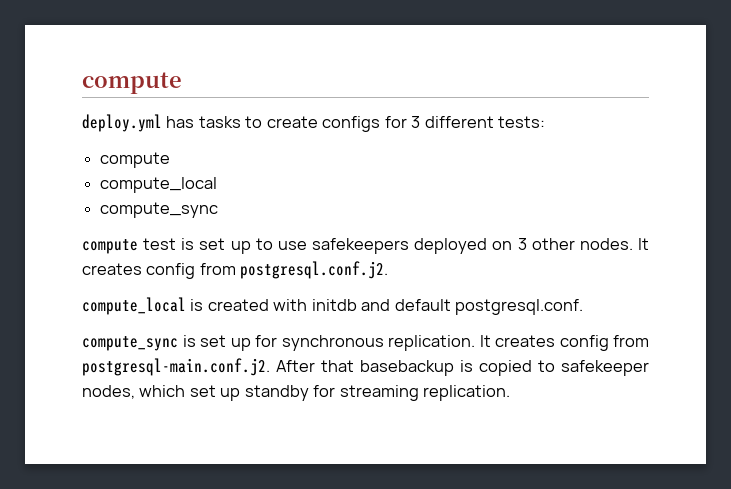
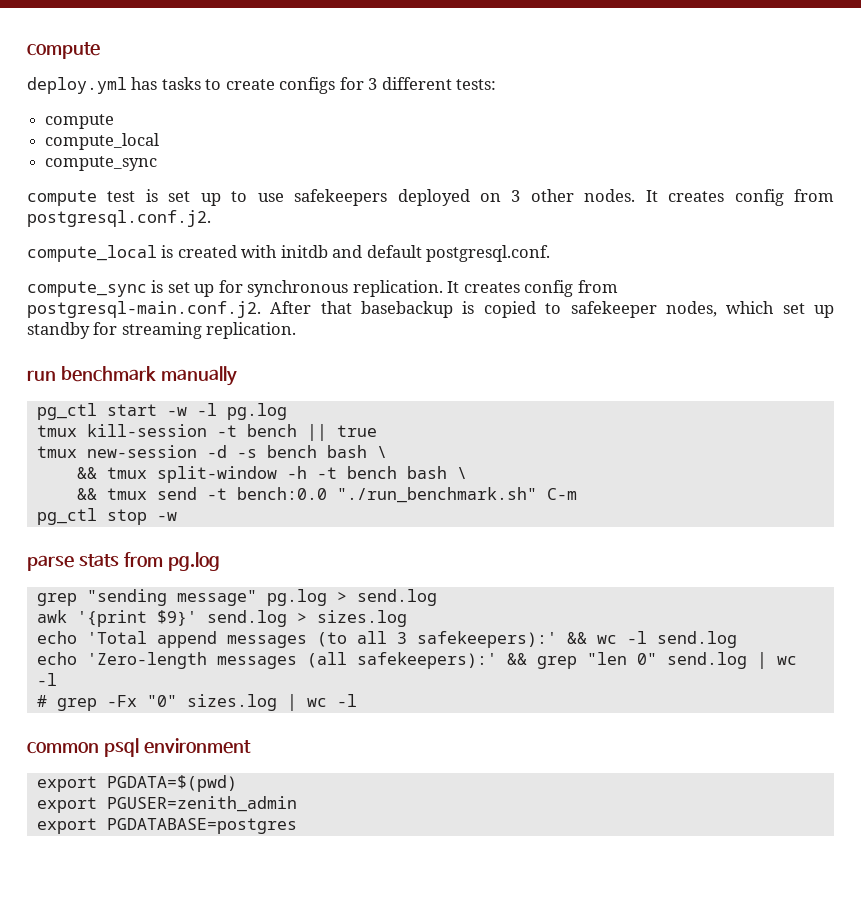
(511, 393) none -> [27,366,237,386] [36,403,287,420] [36,424,377,441] [36,445,387,458] [76,466,467,483] [76,487,577,503] [36,508,177,525] [27,552,220,571] [36,589,437,606] [36,610,407,627] [36,631,737,648] [36,652,797,669] [36,673,57,686] [36,694,357,711] [27,738,251,757] [36,775,237,792] [36,796,297,813] [36,818,297,834] // run benchmark manually // pg_ctl start -w -l pg.log // tmux kill-session -t bench || true // tmux new-session -d -s bench bash \ // && tmux split-window -h -t bench bash \ // && tmux send -t bench:0.0 "./run_benchmark.sh" C-m // pg_ctl stop -w // parse stats from pg.log // grep "sending message" pg.log > send.log // awk '{print $9}' send.log > sizes.log // echo 'Total append messages (to all 3 safekeepers):' && wc -l send.log // echo 'Zero-length messages (all safekeepers):' && grep "len 0" send.log | wc -l // # grep -Fx "0" sizes.log | wc -l // common psql environment // export PGDATA=$(pwd) // export PGUSER=zenith_admin // export PGDATABASE=postgres

